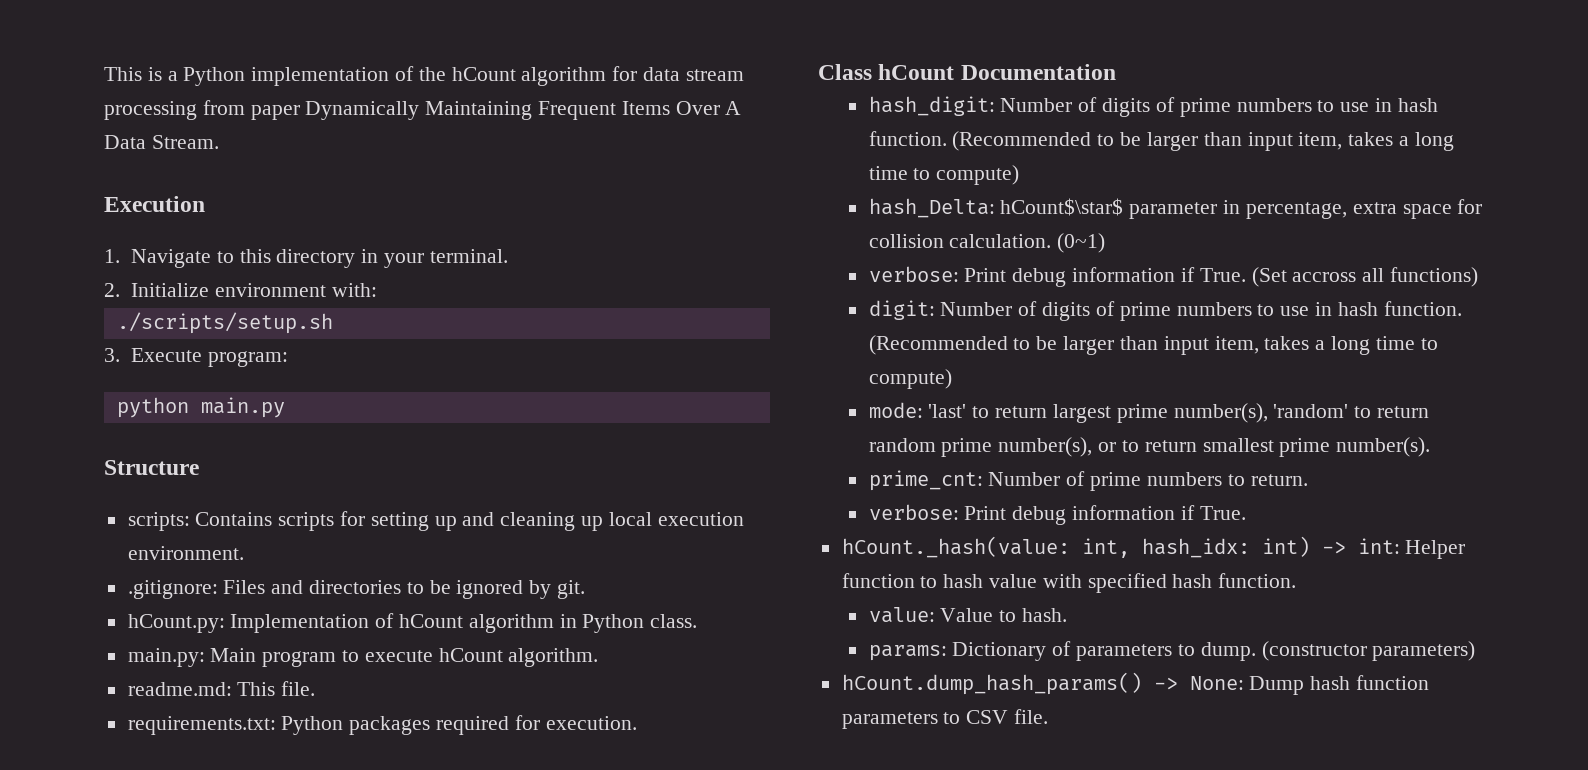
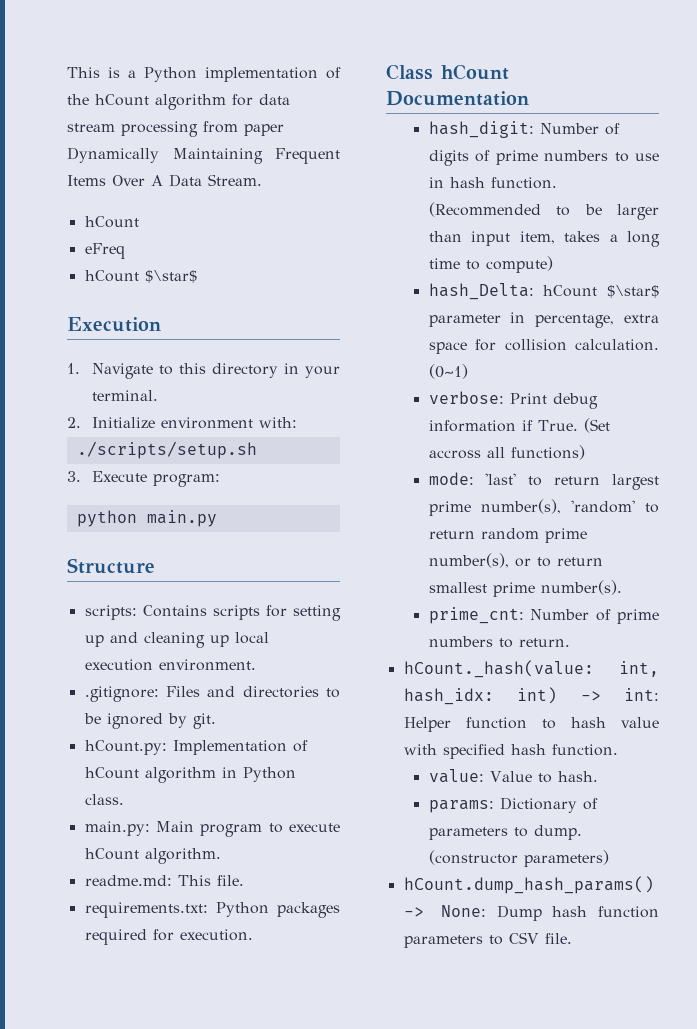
(219, 142) none -> [84,216,139,228] [84,243,125,259] [84,270,197,283] // hCount // eFreq // hCount $\star$
[1000,198,1124,216] hCount$\star$ -> [543,285,659,298] hCount $\star$
[868,300,1462,321] [868,335,1438,355] [868,369,952,389] // digit: Number of digits of prime numbers to use in hash function. (Recommended to be larger than input item, takes a long time to compute) -> (585, 452) none
[868,504,1246,525] // verbose: Print debug information if True. -> (570, 642) none

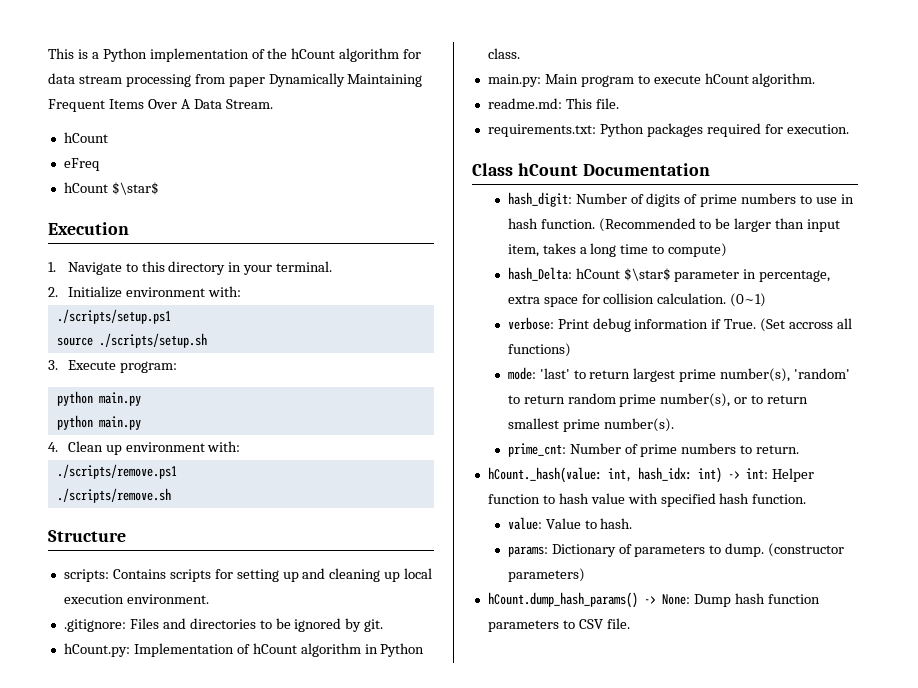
(297, 422) none -> [56,309,171,324] [56,337,93,346] ./scripts/setup.ps1 // source
(217, 518) none -> [56,415,141,430] [48,441,241,455] [56,464,177,479] [56,488,171,503] // python main.py // 4. Clean up environment with: // ./scripts/remove.ps1 // ./scripts/remove.sh

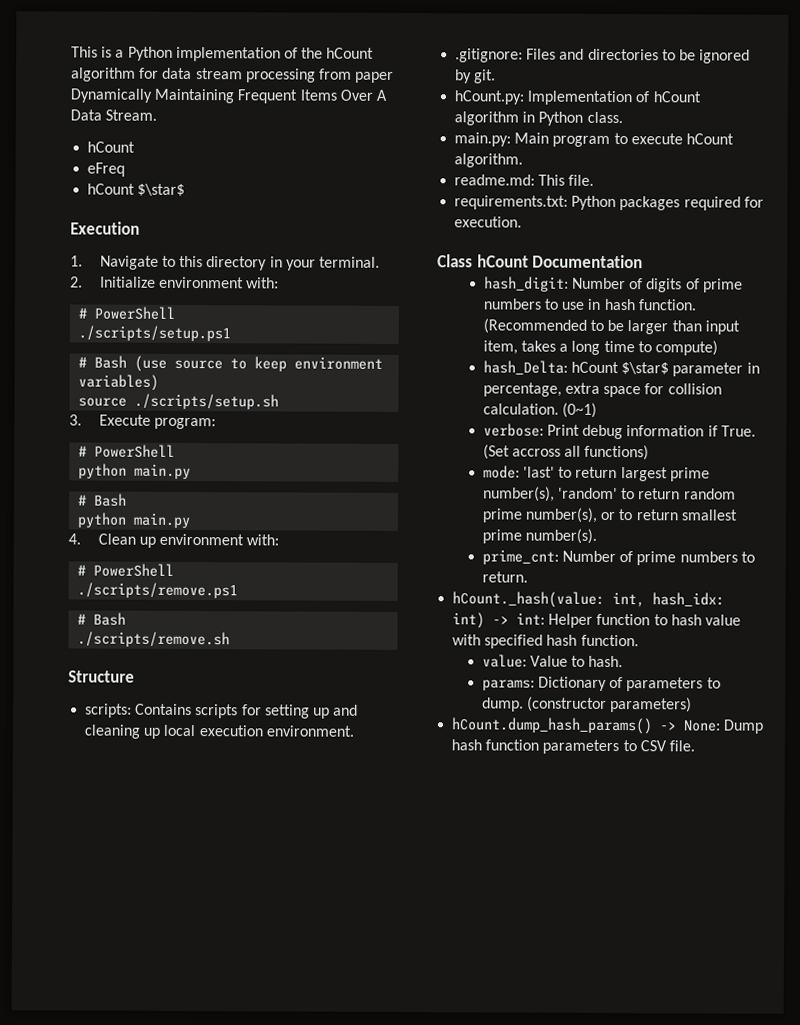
(241, 291) none -> [78,306,176,320] // # PowerShell
(171, 316) none -> [78,355,384,372] [78,374,160,391] // # Bash (use source to keep environment variables)
[56,391,141,406] // python main.py -> [78,444,176,458] [78,463,192,480] [78,493,128,507] // # PowerShell // python main.py // # Bash
(241, 446) none -> [77,563,175,577] // # PowerShell
(177, 471) none -> [77,612,127,626] // # Bash

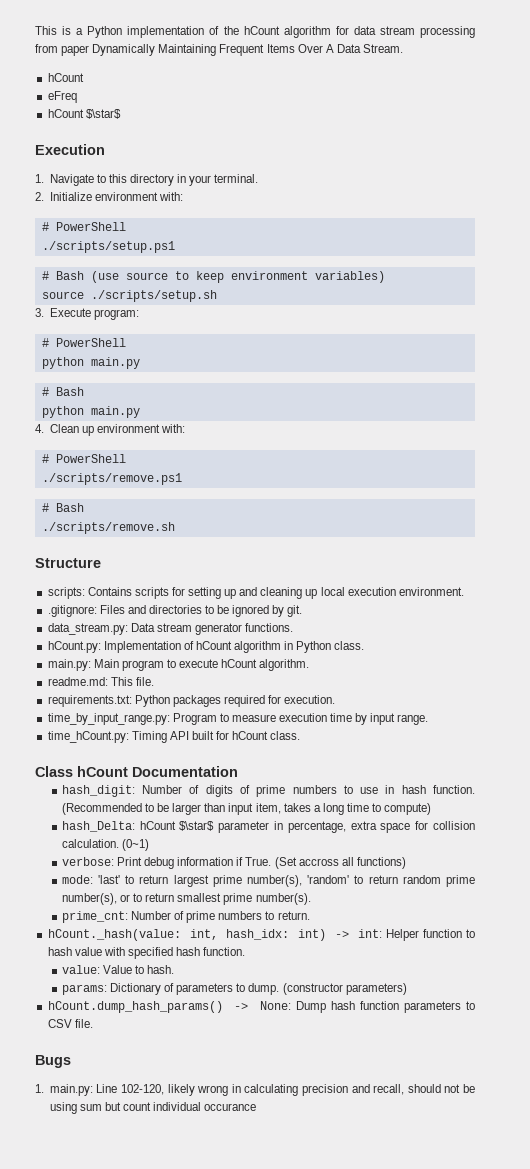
(497, 76) none -> [47,623,294,635] // data_stream.py: Data stream generator functions.
(523, 222) none -> [47,713,429,725] [47,731,301,743] // time_by_input_range.py: Program to measure execution time by input range. // time_hCount.py: Timing API built for hCount class.
(695, 746) none -> [35,1055,71,1068] [35,1084,476,1096] [49,1102,257,1114] // Bugs // 1. main.py: Line 102-120, likely wrong in calculating precision and recall, should not be using sum but count individual occurance

